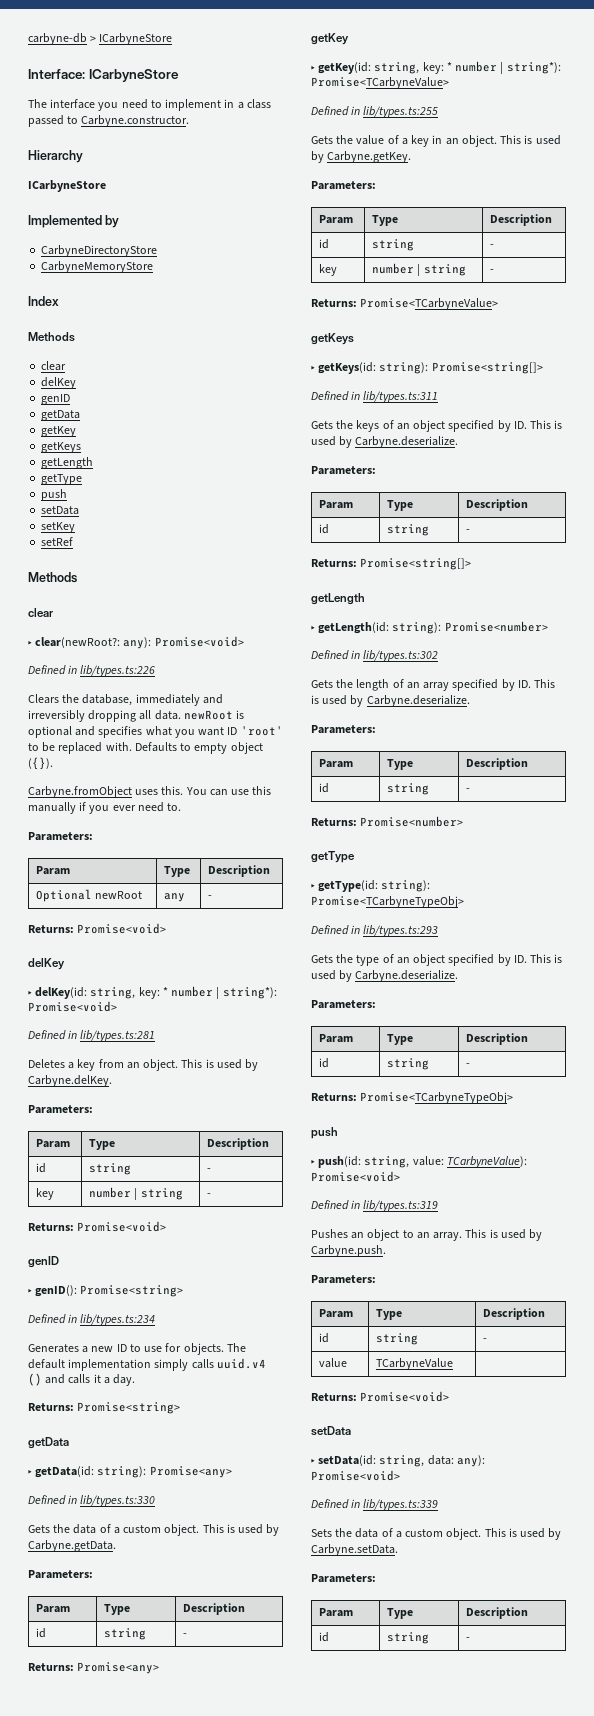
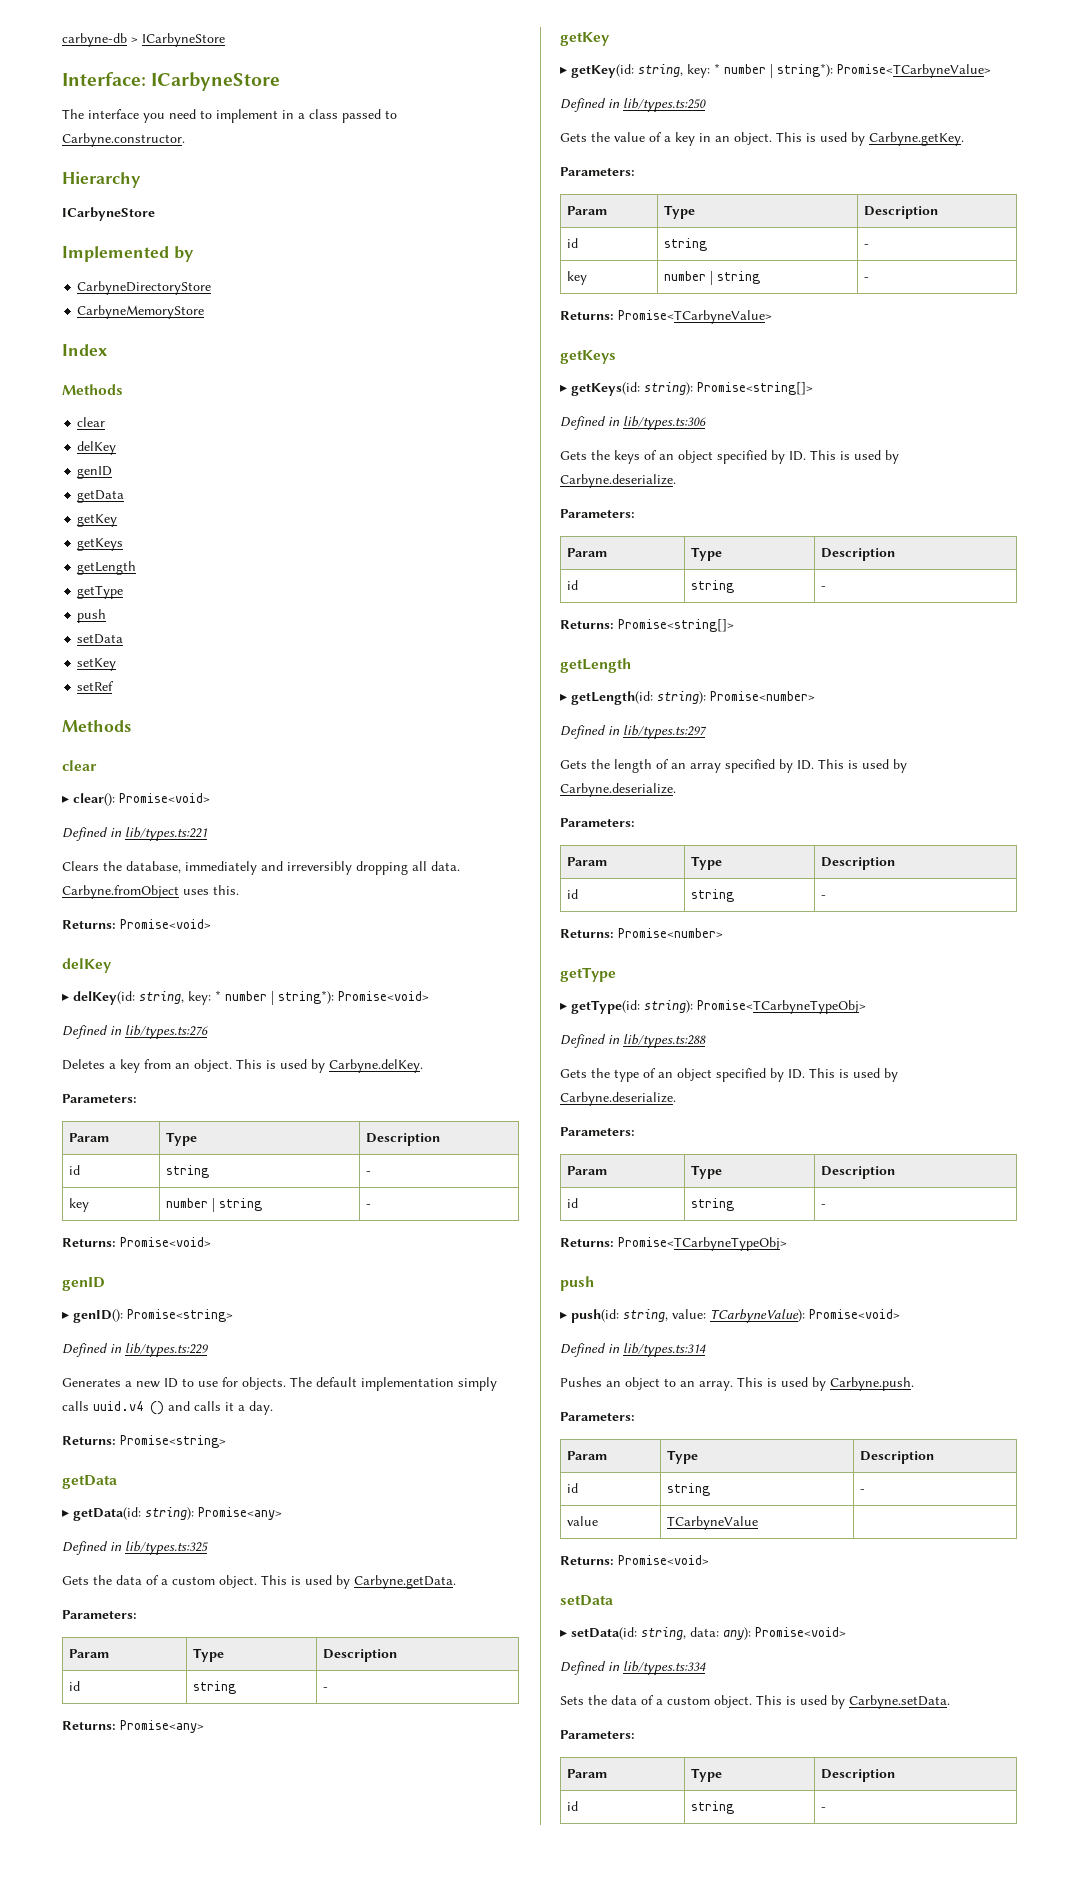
[35,636,244,649] [28,665,156,677] clear(newRoot?: any): Promise<void> // Defined in lib/types.ts:226 -> [73,793,210,806] [62,827,208,841] clear(): Promise<void> // Defined in lib/types.ts:221
[183,710,245,720] [28,726,283,738] [28,742,263,754] [28,757,53,770] [28,786,272,798] [28,802,182,814] [28,832,93,841] [36,866,71,875] [164,866,191,877] [208,865,271,877] [36,889,143,902] [164,893,186,902] [208,895,213,899] newRoot is optional and specifies what you want ID 'root' to be replaced with. Defaults to empty object ({}). // Carbyne.fromObject uses this. You can use this manually if you ever need to. // Parameters: // Param | Type | Description // Optional newRoot | any | - -> [62,885,239,899] Carbyne.fromObject uses this.
[80,1030,156,1042] lib/types.ts:281 -> [125,1025,208,1039] lib/types.ts:276
[80,1314,156,1326] lib/types.ts:234 -> [125,1343,208,1357] lib/types.ts:229
[80,1495,156,1507] lib/types.ts:330 -> [125,1541,208,1555] lib/types.ts:325
[363,106,439,118] lib/types.ts:255 -> [623,98,706,112] lib/types.ts:250
[363,391,439,403] lib/types.ts:311 -> [623,416,706,430] lib/types.ts:306
[363,650,439,662] lib/types.ts:302 -> [623,725,707,739] lib/types.ts:297
[363,925,439,937] lib/types.ts:293 -> [623,1034,706,1048] lib/types.ts:288
[363,1200,439,1212] lib/types.ts:319 -> [623,1343,706,1357] lib/types.ts:314
[363,1499,439,1511] lib/types.ts:339 -> [623,1661,706,1675] lib/types.ts:334

